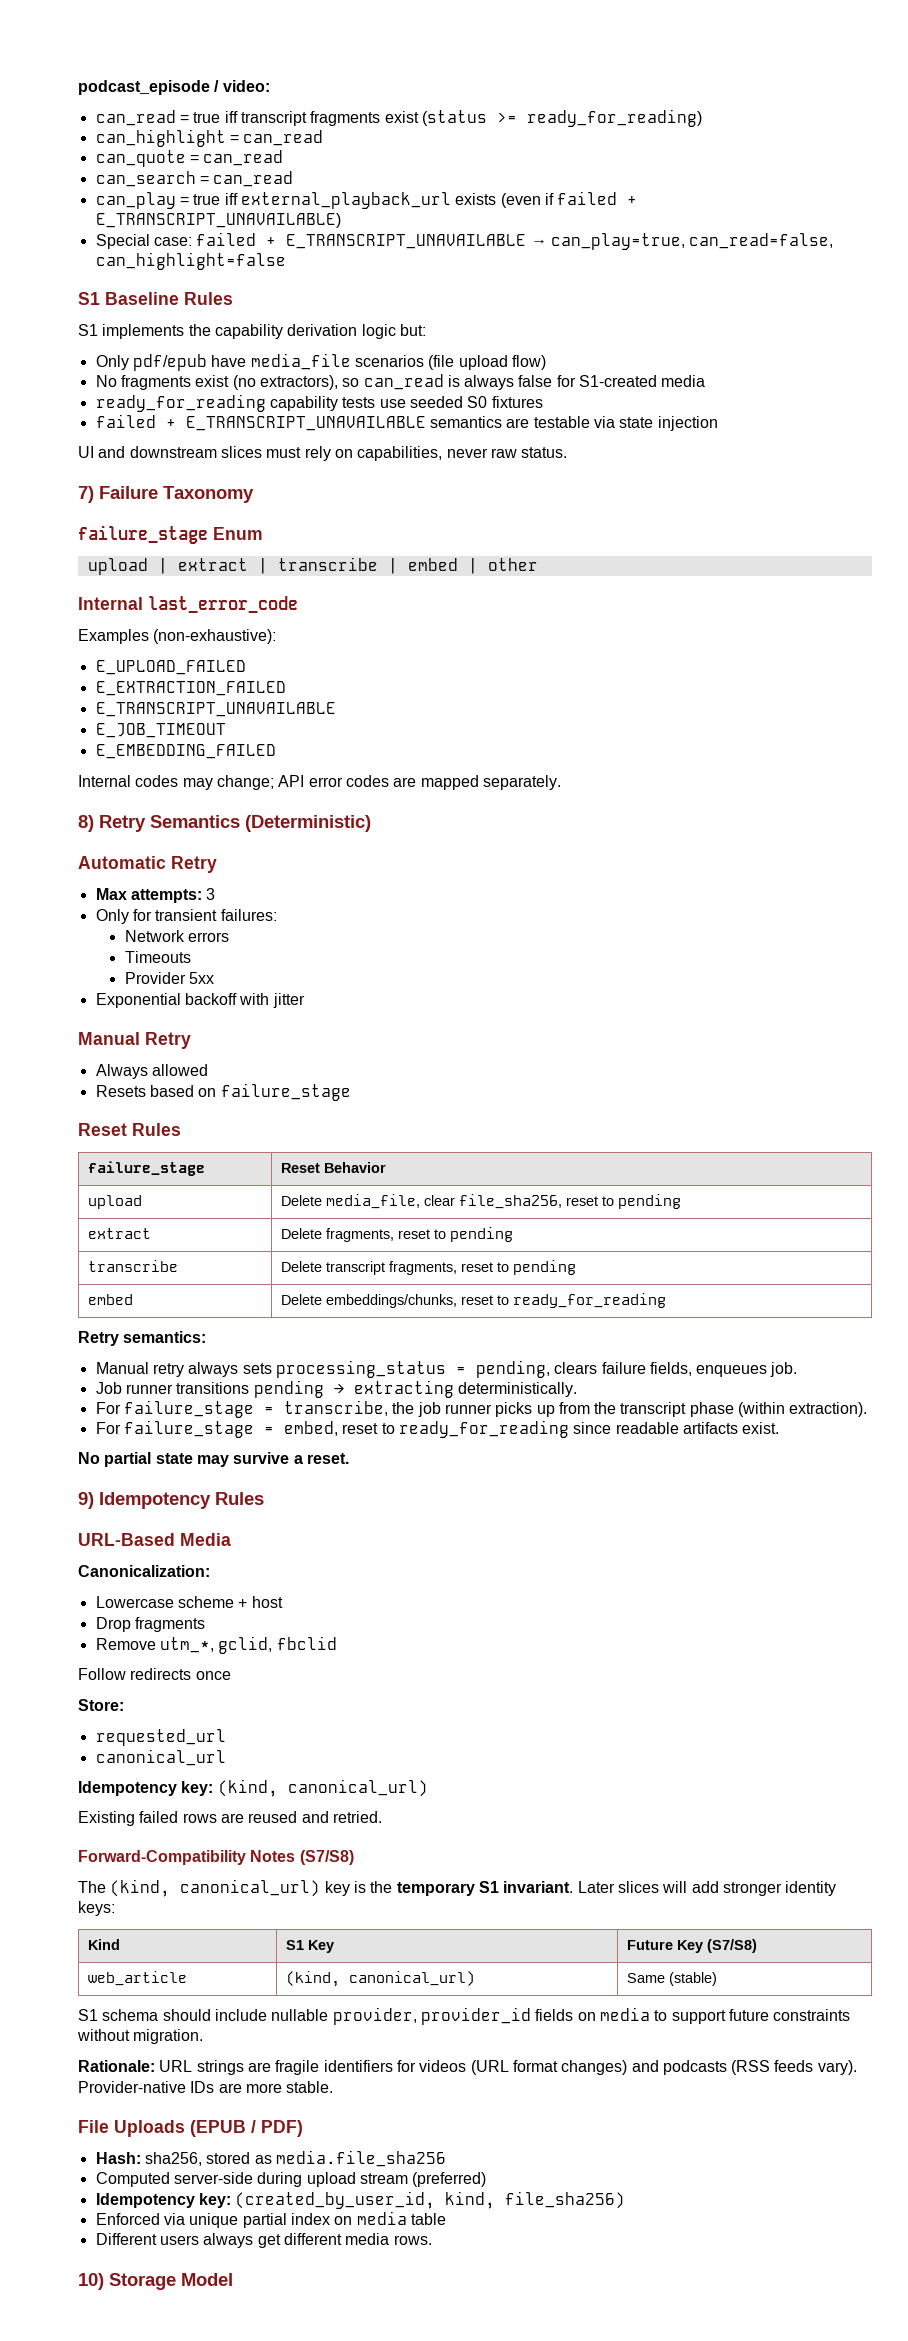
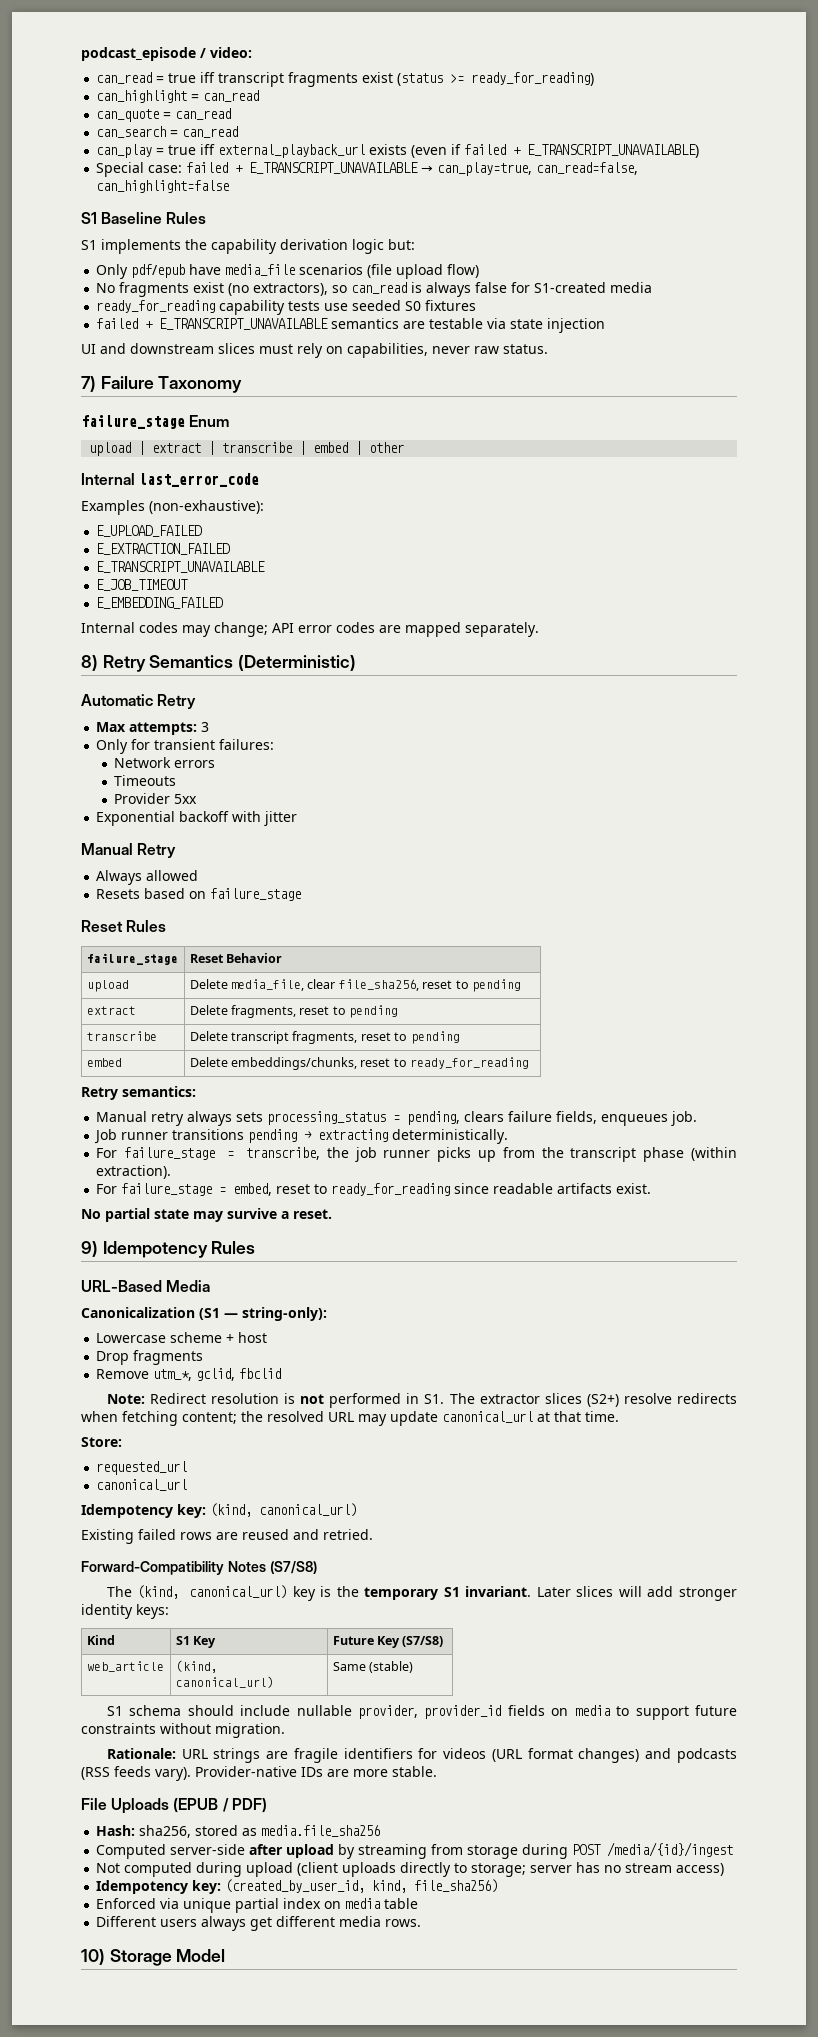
[78,1565,210,1577] Canonicalization: -> [81,1307,327,1321] Canonicalization (S1 — string-only):
[78,1668,231,1680] Follow redirects once -> [106,1393,738,1408] [81,1411,619,1426] Note: Redirect resolution is not performed in S1. The extractor slices (S2+) resolve redirects when fetching content; the resolved URL may update canonical_url at that time.
[257,2172,487,2187] during upload stream (preferred) -> [249,1842,734,1859] [96,1862,725,1877] after upload by streaming from storage during POST /media/{id}/ingest // Not computed during upload (client uploads directly to storage; server has no stream access)

